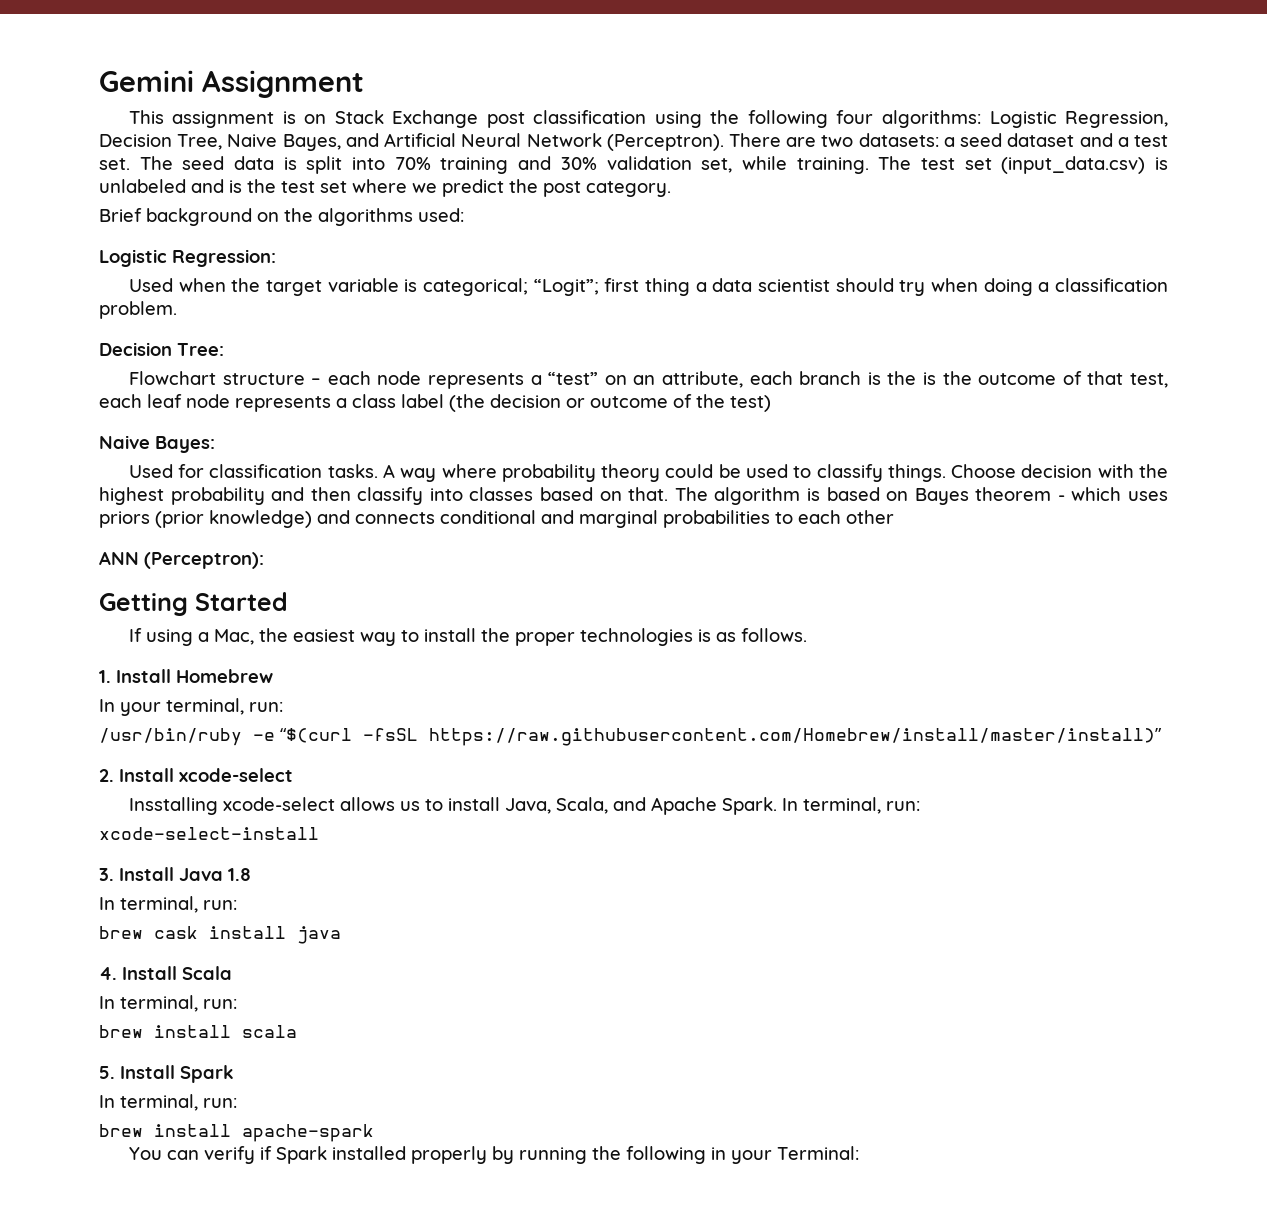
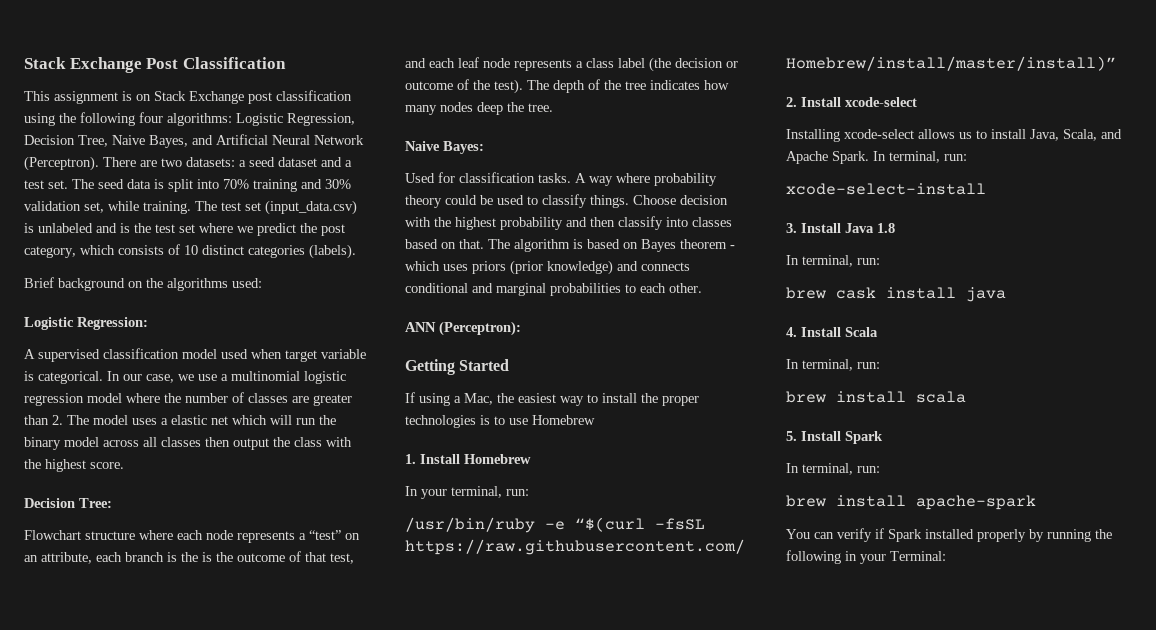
[99,70,364,98] Gemini Assignment -> [24,57,286,73] Stack Exchange Post Classification
[586,181,671,197] category. -> [24,244,356,259] category, which consists of 10 distinct categories (labels).
[128,278,1168,296] [99,301,177,319] Used when the target variable is categorical; “Logit”; first thing a data scientist should try when doing a classification problem. -> [24,348,366,362] [24,371,346,384] [24,392,352,406] [24,415,336,425] [24,437,352,450] [24,459,124,472] A supervised classification model used when target variable is categorical. In our case, we use a multinomial logistic regression model where the number of classes are greater than 2. The model uses a elastic net which will run the binary model across all classes then output the class with the highest score.
[311,378,322,385] – -> [139,530,173,540] where
(1168, 380) none -> [405,58,426,68] and
[730,395,771,412] test) -> [494,79,729,94] [405,102,553,115] test). The depth of the tree indicates how many nodes deep the tree.
[846,510,894,524] other -> [669,283,702,293] other.
[715,628,807,642] as follows. -> [494,415,595,425] to use Homebrew
[128,797,218,815] Insstalling -> [786,129,840,142] Installing

